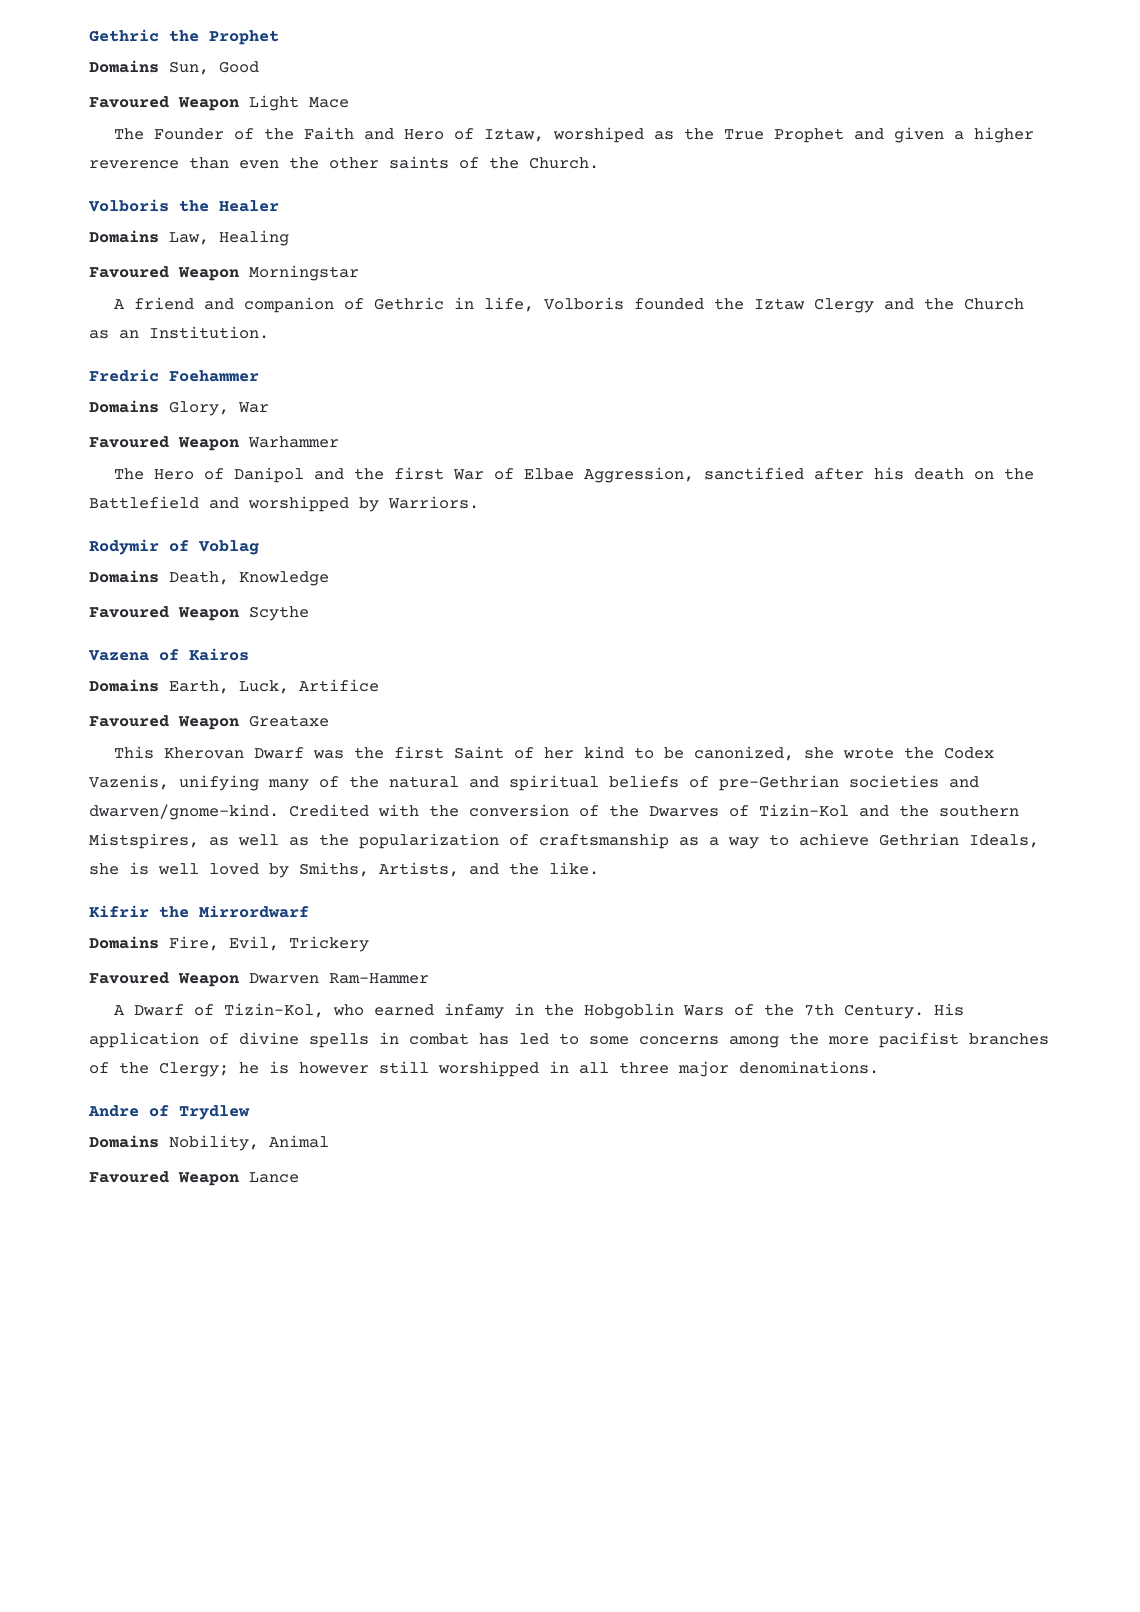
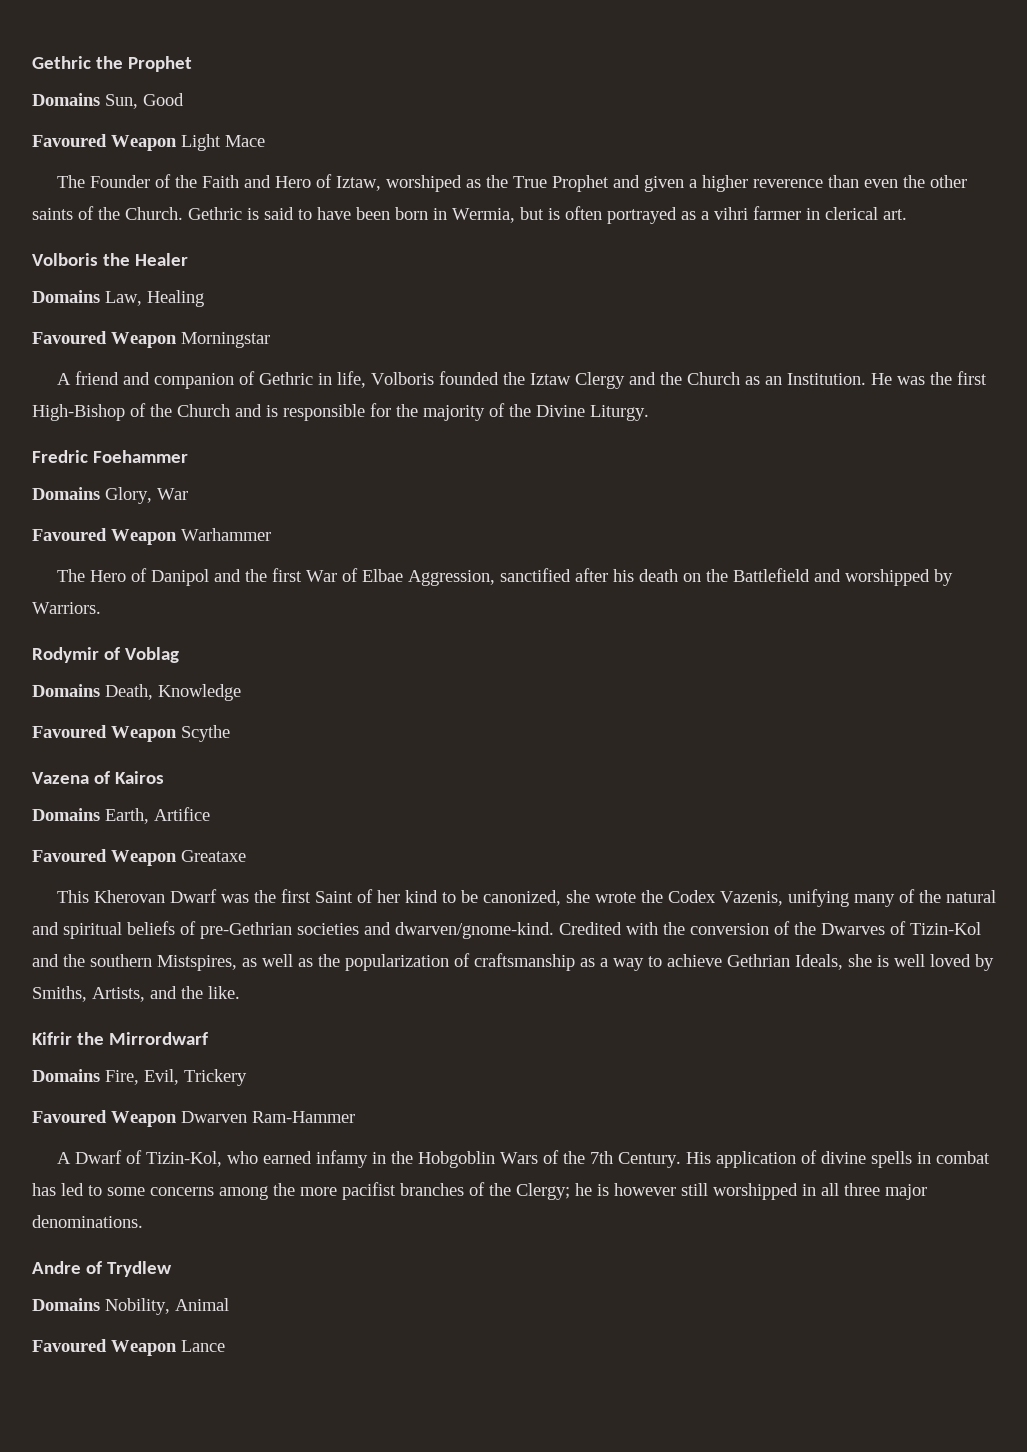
(599, 163) none -> [188,206,907,224] Gethric is said to have been born in Wermia, but is often portrayed as a vihri farmer in clerical art.
(269, 332) none -> [870,371,987,385] [32,403,649,421] He was the first High-Bishop of the Church and is responsible for the majority of the Divine Liturgy.
[239,680,289,694] Luck, -> (149, 816) none

